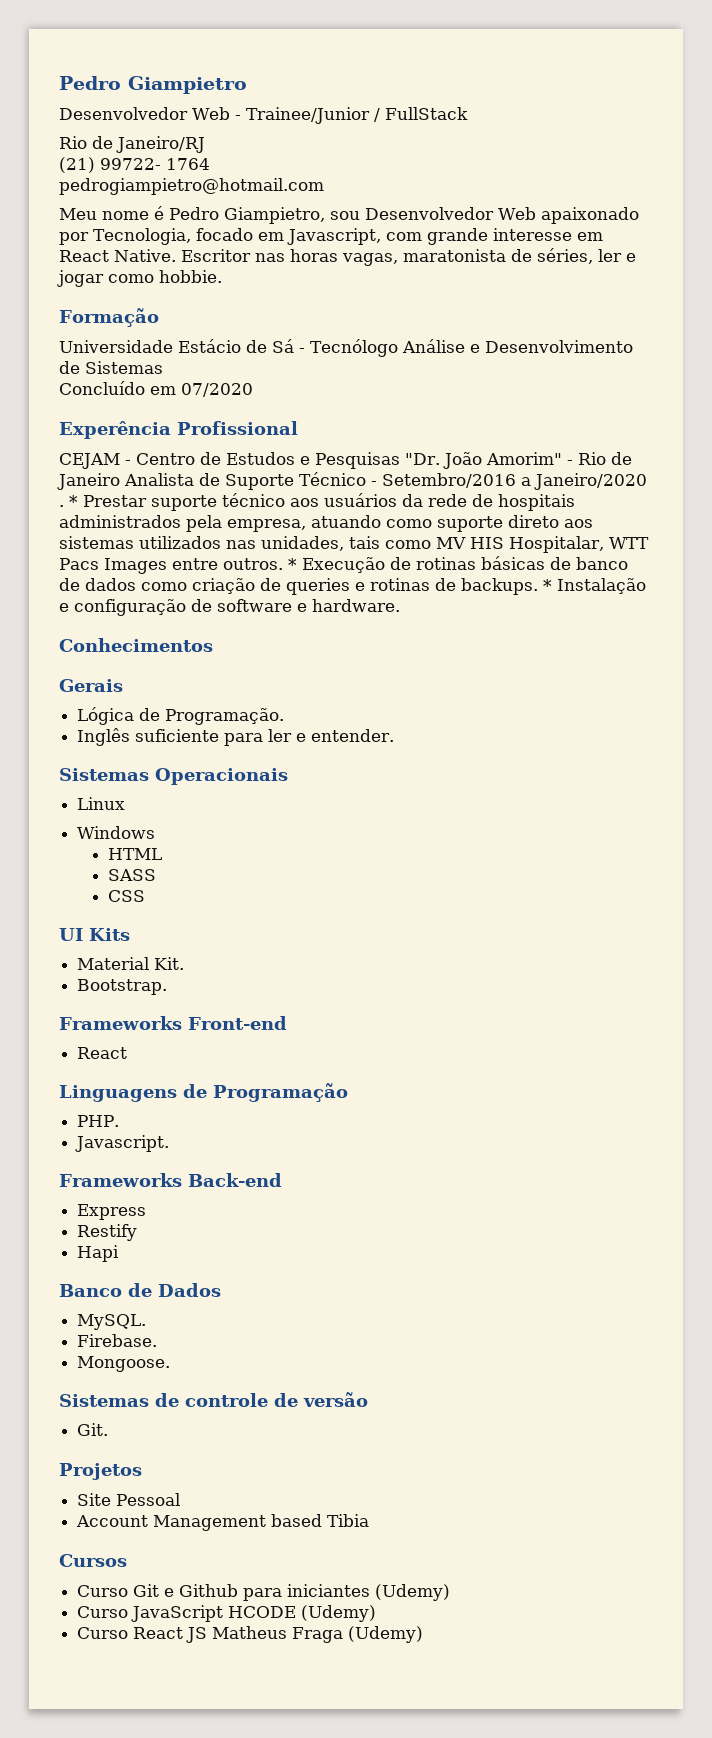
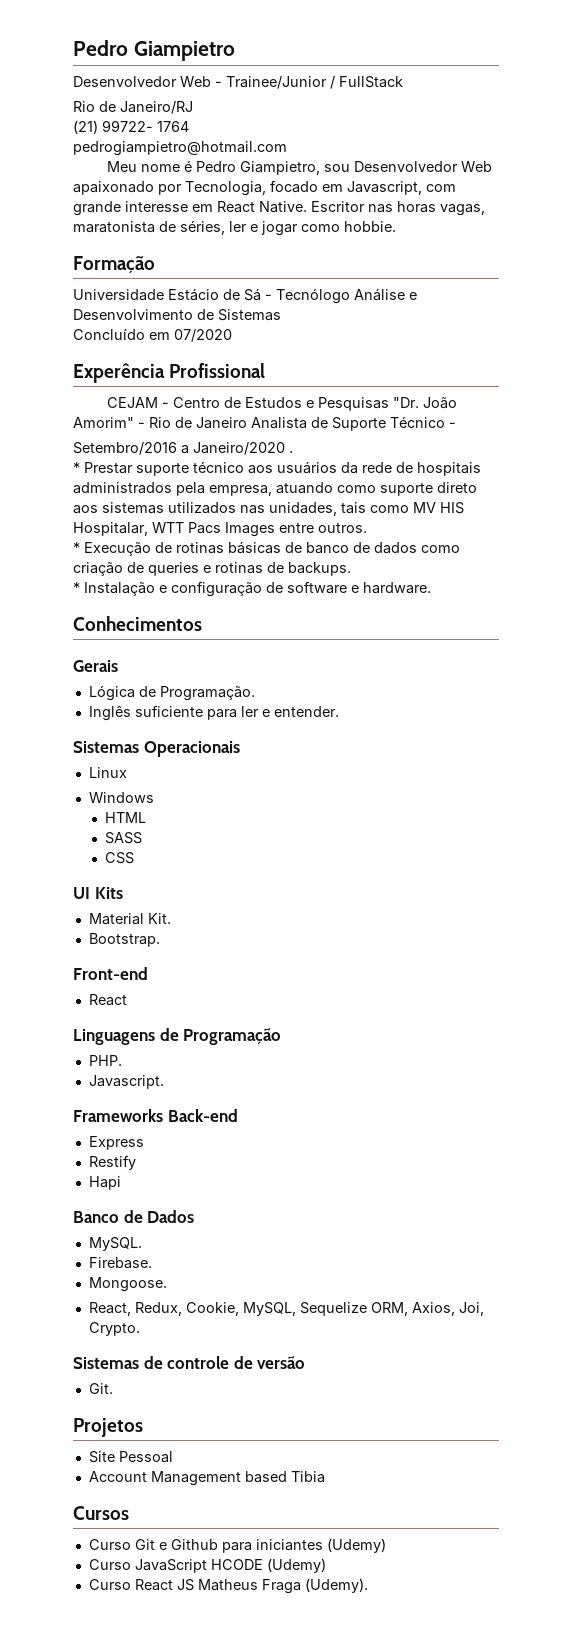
(377, 483) none -> (456, 425) //
(64, 506) none -> (293, 452) //
(283, 564) none -> (367, 528) //
(538, 586) none -> (351, 569) //
[59,1016,182,1030] Frameworks -> (160, 940) none
(171, 1364) none -> [88,1302,484,1316] [88,1322,140,1336] // React, Redux, Cookie, MySQL, Sequelize ORM, Axios, Joi, Crypto.
[348,1626,424,1643] (Udemy) -> [304,1578,368,1593] (Udemy).

